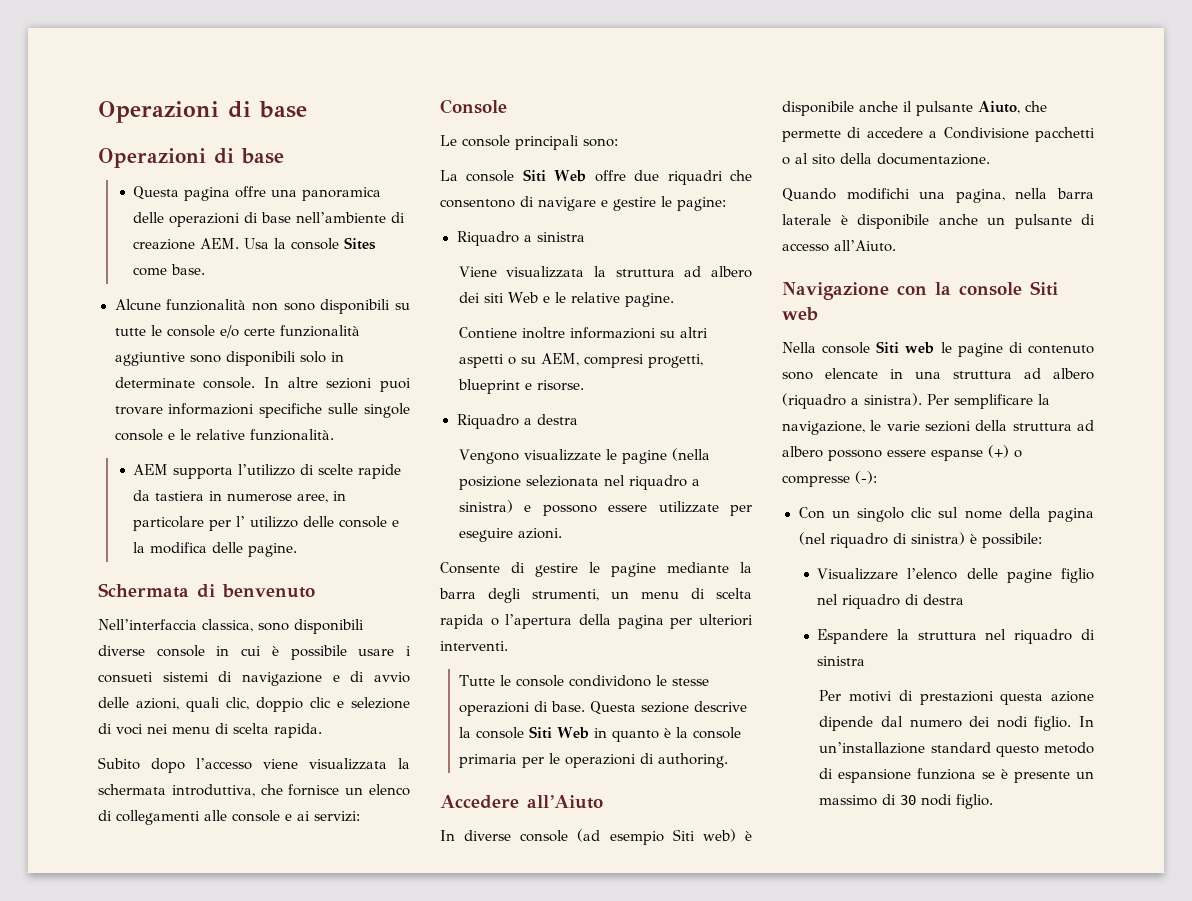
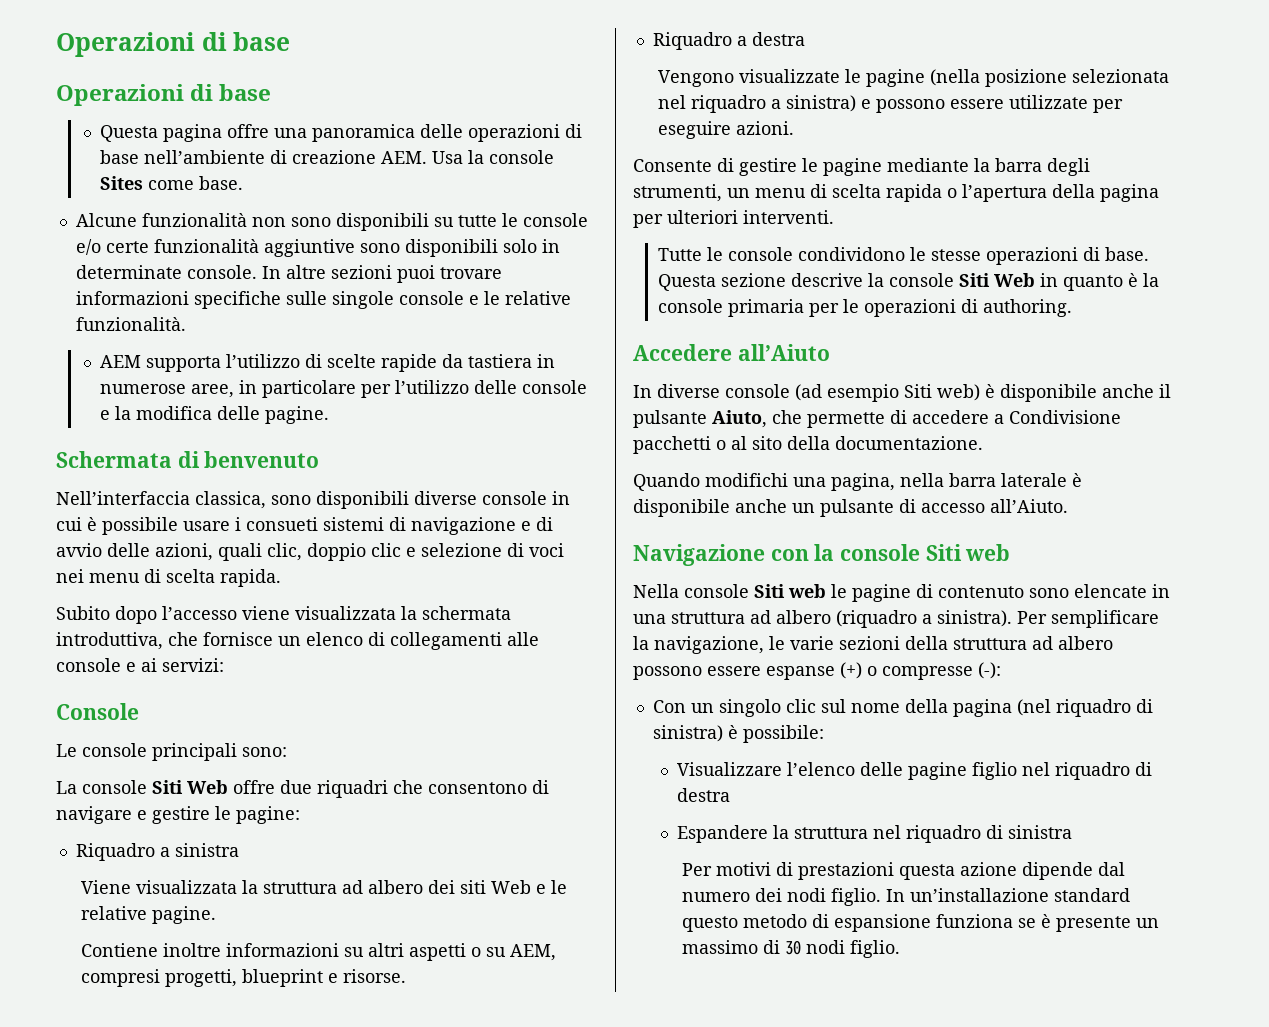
[236,516,299,528] l’ utilizzo -> [395,380,470,394] l’utilizzo

